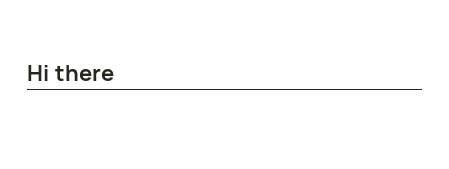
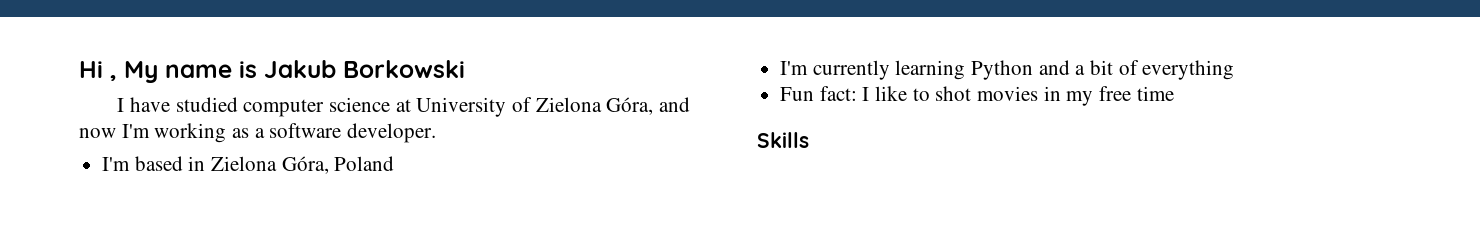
[54,65,114,81] there -> [110,60,465,83] [117,97,691,117] [79,123,437,143] [102,156,395,174] [780,60,1235,80] [780,86,1174,106] [757,132,809,148] , My name is Jakub Borkowski // I have studied computer science at University of Zielona Góra, and now I'm working as a software developer. // I'm based in Zielona Góra, Poland // I'm currently learning Python and a bit of everything // Fun fact: I like to shot movies in my free time // Skills

